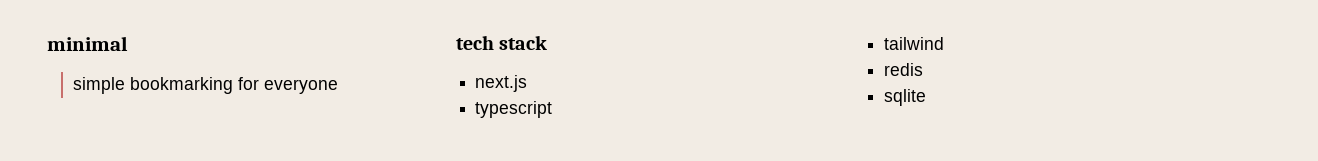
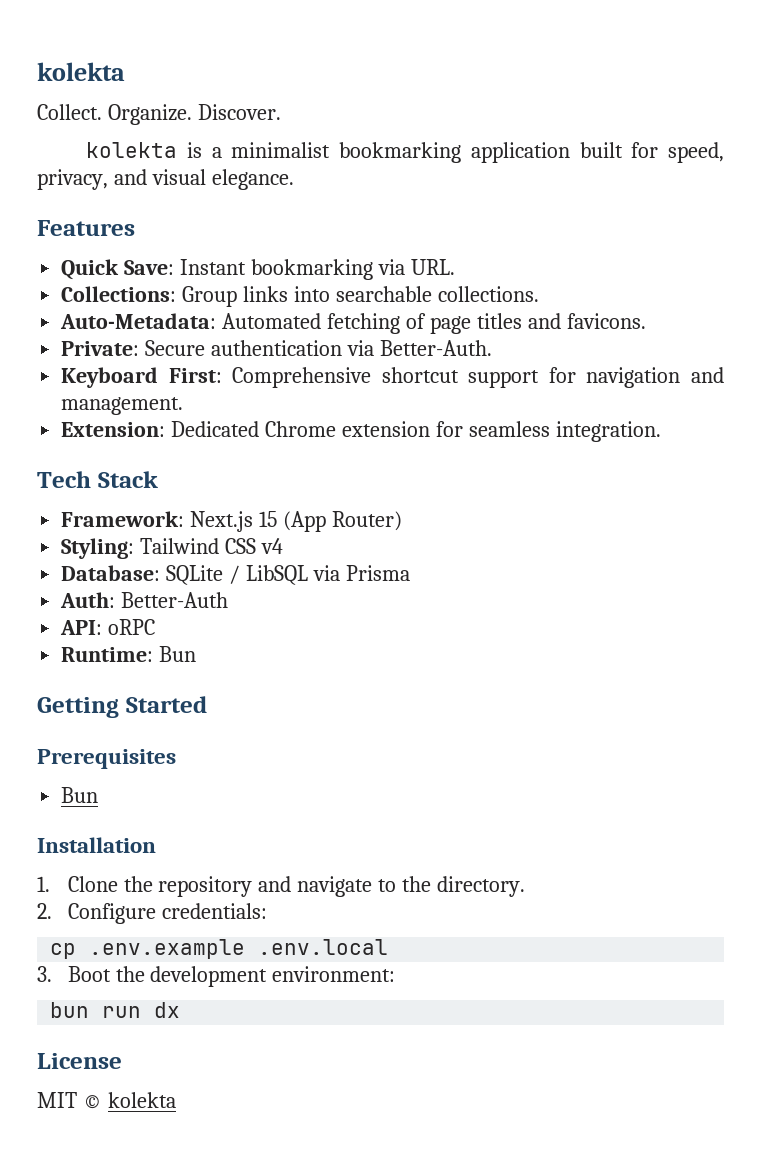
[47,36,128,51] [73,77,339,94] [456,35,548,50] [475,75,528,92] [475,101,553,118] [884,37,945,50] [884,63,924,76] [884,89,927,106] minimal // simple bookmarking for everyone // tech stack // next.js // typescript // tailwind // redis // sqlite -> [37,62,125,81] [37,104,281,125] [86,142,724,163] [37,169,294,190] [37,220,135,236] [61,259,455,280] [61,286,539,307] [60,313,646,334] [61,340,492,356] [61,367,725,388] [61,397,184,415] [61,421,661,442] [37,471,158,488] [61,511,402,532] [61,538,284,559] [61,565,410,585] [60,592,229,608] [60,619,156,635] [61,646,197,662] [37,696,207,718] [37,749,176,769] [61,787,99,803] [37,837,156,853] [37,876,526,897] [37,903,267,924] [50,939,389,959] [37,966,396,987] [50,1002,181,1018] [37,1053,122,1069] [37,1092,176,1109] kolekta // Collect. Organize. Discover. // kolekta is a minimalist bookmarking application built for speed, privacy, and visual elegance. // Features // Quick Save: Instant bookmarking via URL. // Collections: Group links into searchable collections. // Auto-Metadata: Automated fetching of page titles and favicons. // Private: Secure authentication via Better-Auth. // Keyboard First: Comprehensive shortcut support for navigation and management. // Extension: Dedicated Chrome extension for seamless integration. // Tech Stack // Framework: Next.js 15 (App Router) // Styling: Tailwind CSS v4 // Database: SQLite / LibSQL via Prisma // Auth: Better-Auth // API: oRPC // Runtime: Bun // Getting Started // Prerequisites // Bun // Installation // 1. Clone the repository and navigate to the directory. // 2. Configure credentials: // cp .env.example .env.local // 3. Boot the development environment: // bun run dx // License // MIT © kolekta

